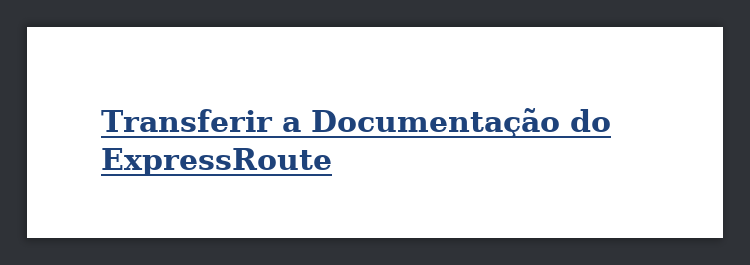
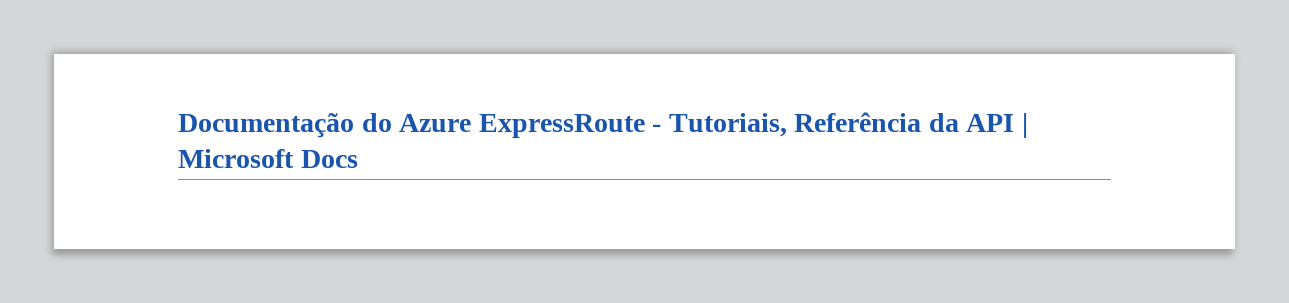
[101,108,611,138] [101,148,332,176] Transferir a Documentação do ExpressRoute -> [178,112,1029,138] [178,149,358,168] Documentação do Azure ExpressRoute - Tutoriais, Referência da API | Microsoft Docs

